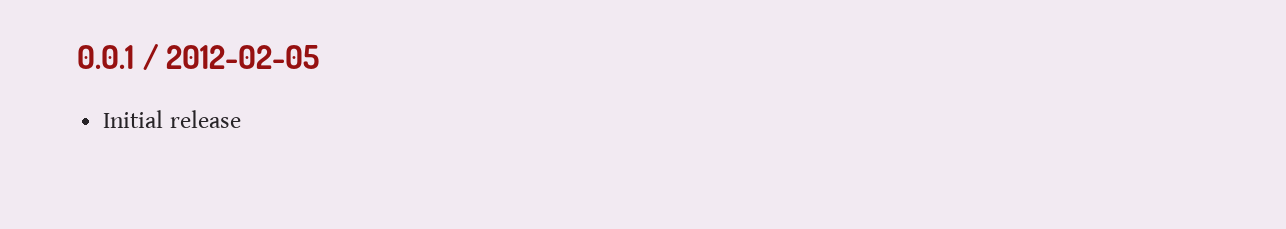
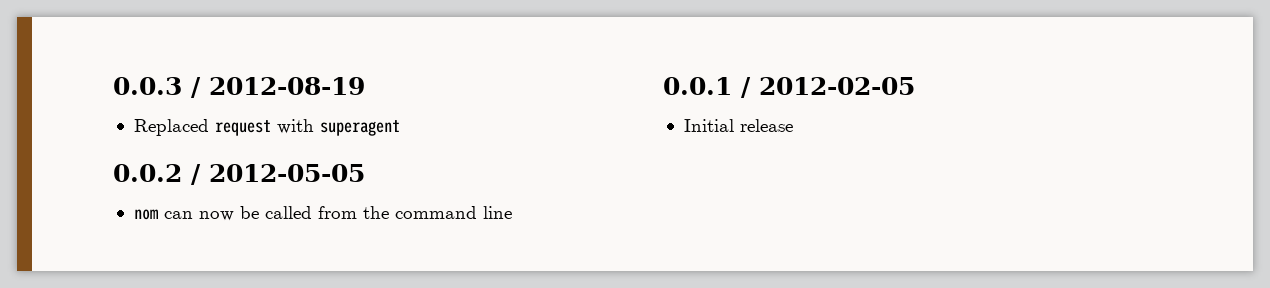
(77, 57) none -> [113,77,365,98] [133,119,400,136] [113,164,365,185] [133,206,512,221] 0.0.3 / 2012-08-19 // Replaced request with superagent // 0.0.2 / 2012-05-05 // nom can now be called from the command line //

